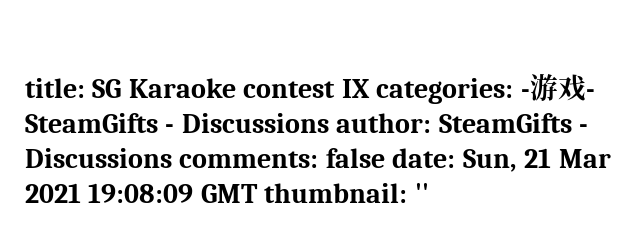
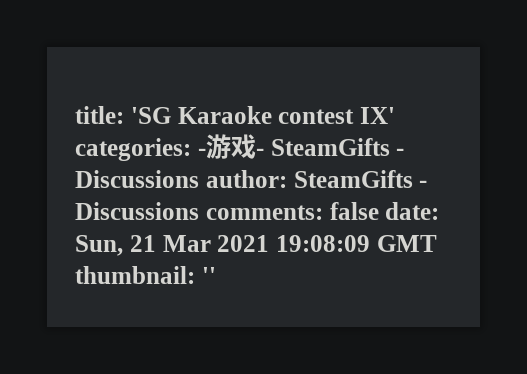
[92,79,122,98] SG -> [130,107,171,124] 'SG
[341,79,370,98] IX -> [360,107,395,124] IX'

